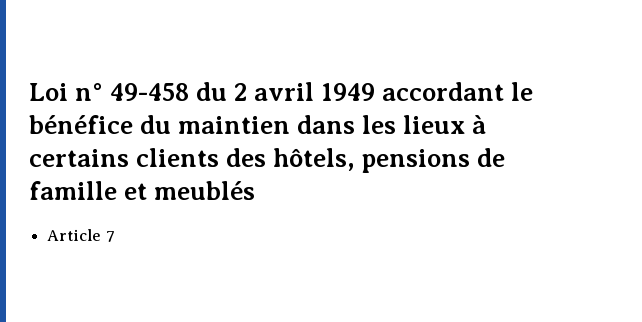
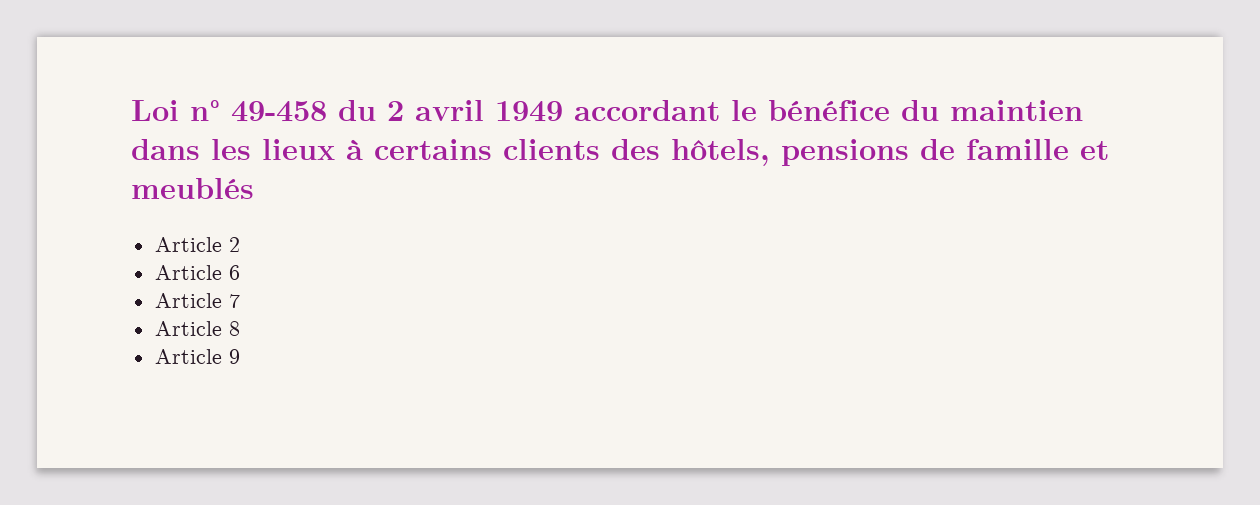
[105,231,115,242] 7 -> [228,237,240,252] [154,265,240,280] [154,293,240,308] [154,321,240,336] [154,349,240,364] 2 // Article 6 // Article 7 // Article 8 // Article 9

